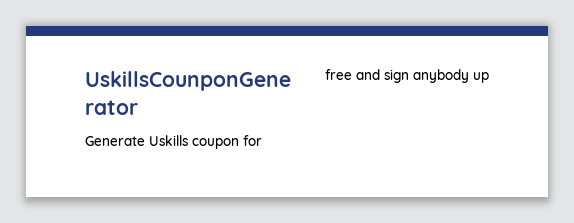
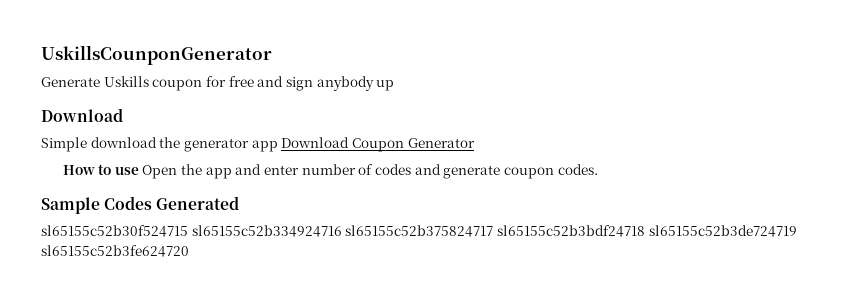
(489, 77) none -> [41,108,123,122] [41,137,475,152] [62,164,598,179] [41,196,240,214] [41,225,797,237] [41,245,189,257] // Download // Simple download the generator app Download Coupon Generator // How to use Open the app and enter number of codes and generate coupon codes. // Sample Codes Generated // sl65155c52b30f524715 sl65155c52b334924716 sl65155c52b375824717 sl65155c52b3bdf24718 sl65155c52b3de724719 sl65155c52b3fe624720

